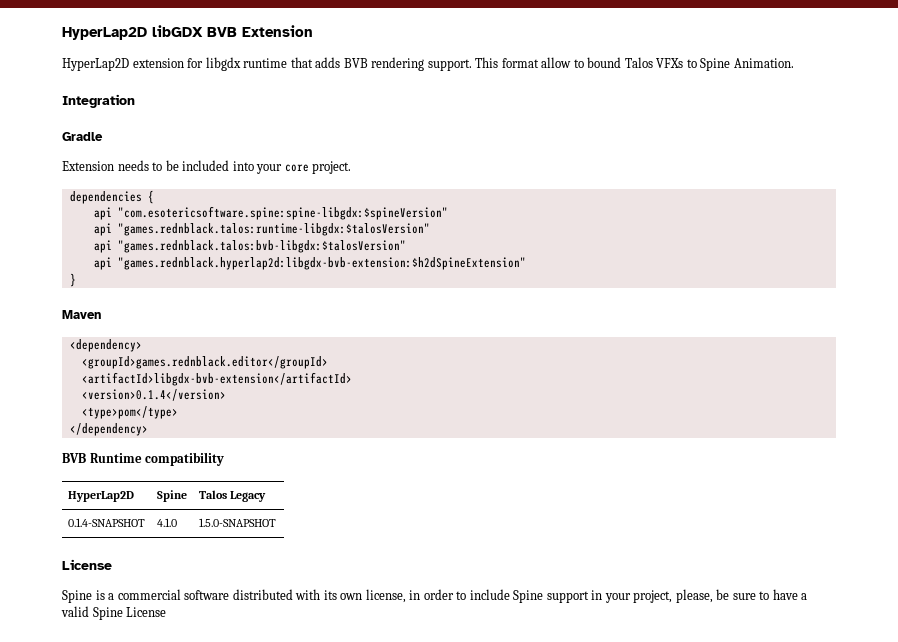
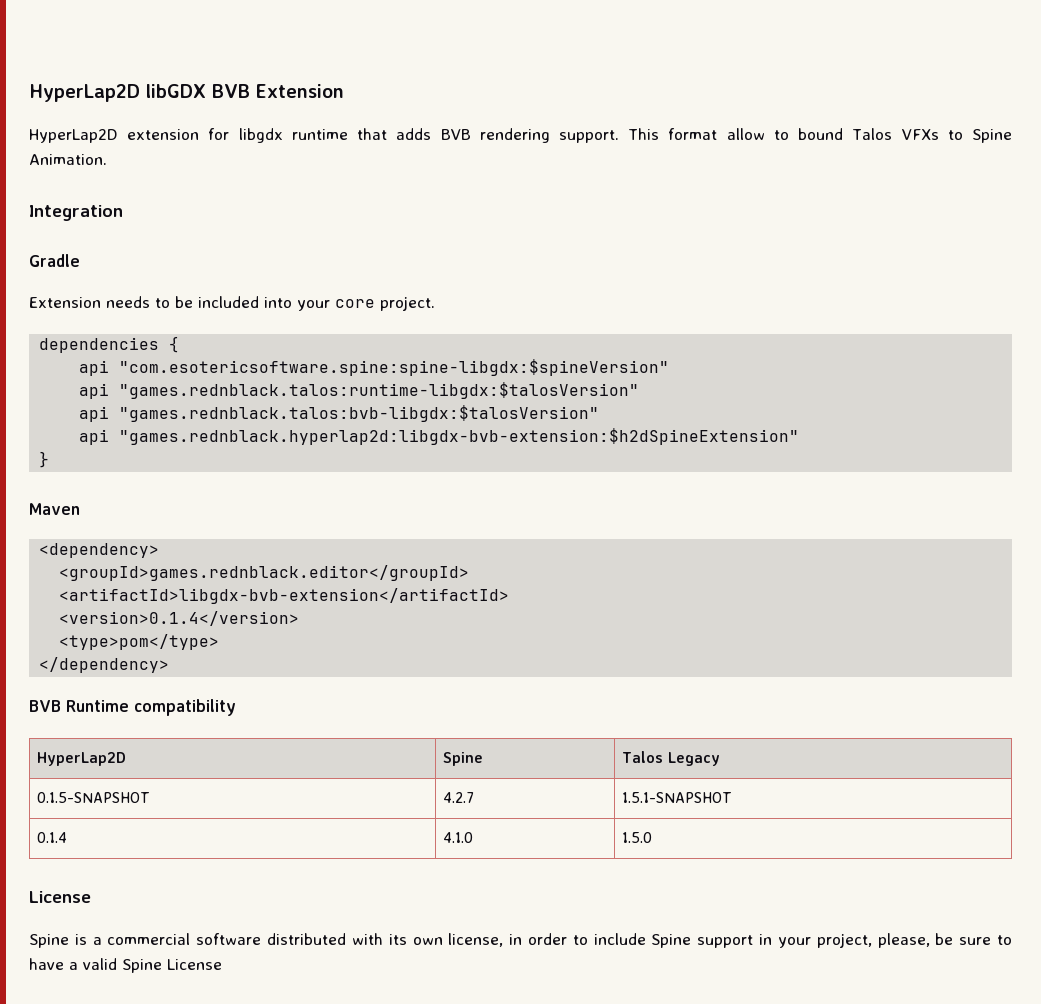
[67,518,145,527] 0.1.4-SNAPSHOT -> [37,792,151,803] [443,792,475,803] [622,792,733,803] [37,832,68,843] 0.1.5-SNAPSHOT | 4.2.7 | 1.5.1-SNAPSHOT // 0.1.4
[198,518,276,527] 1.5.0-SNAPSHOT -> [622,832,653,843] 1.5.0

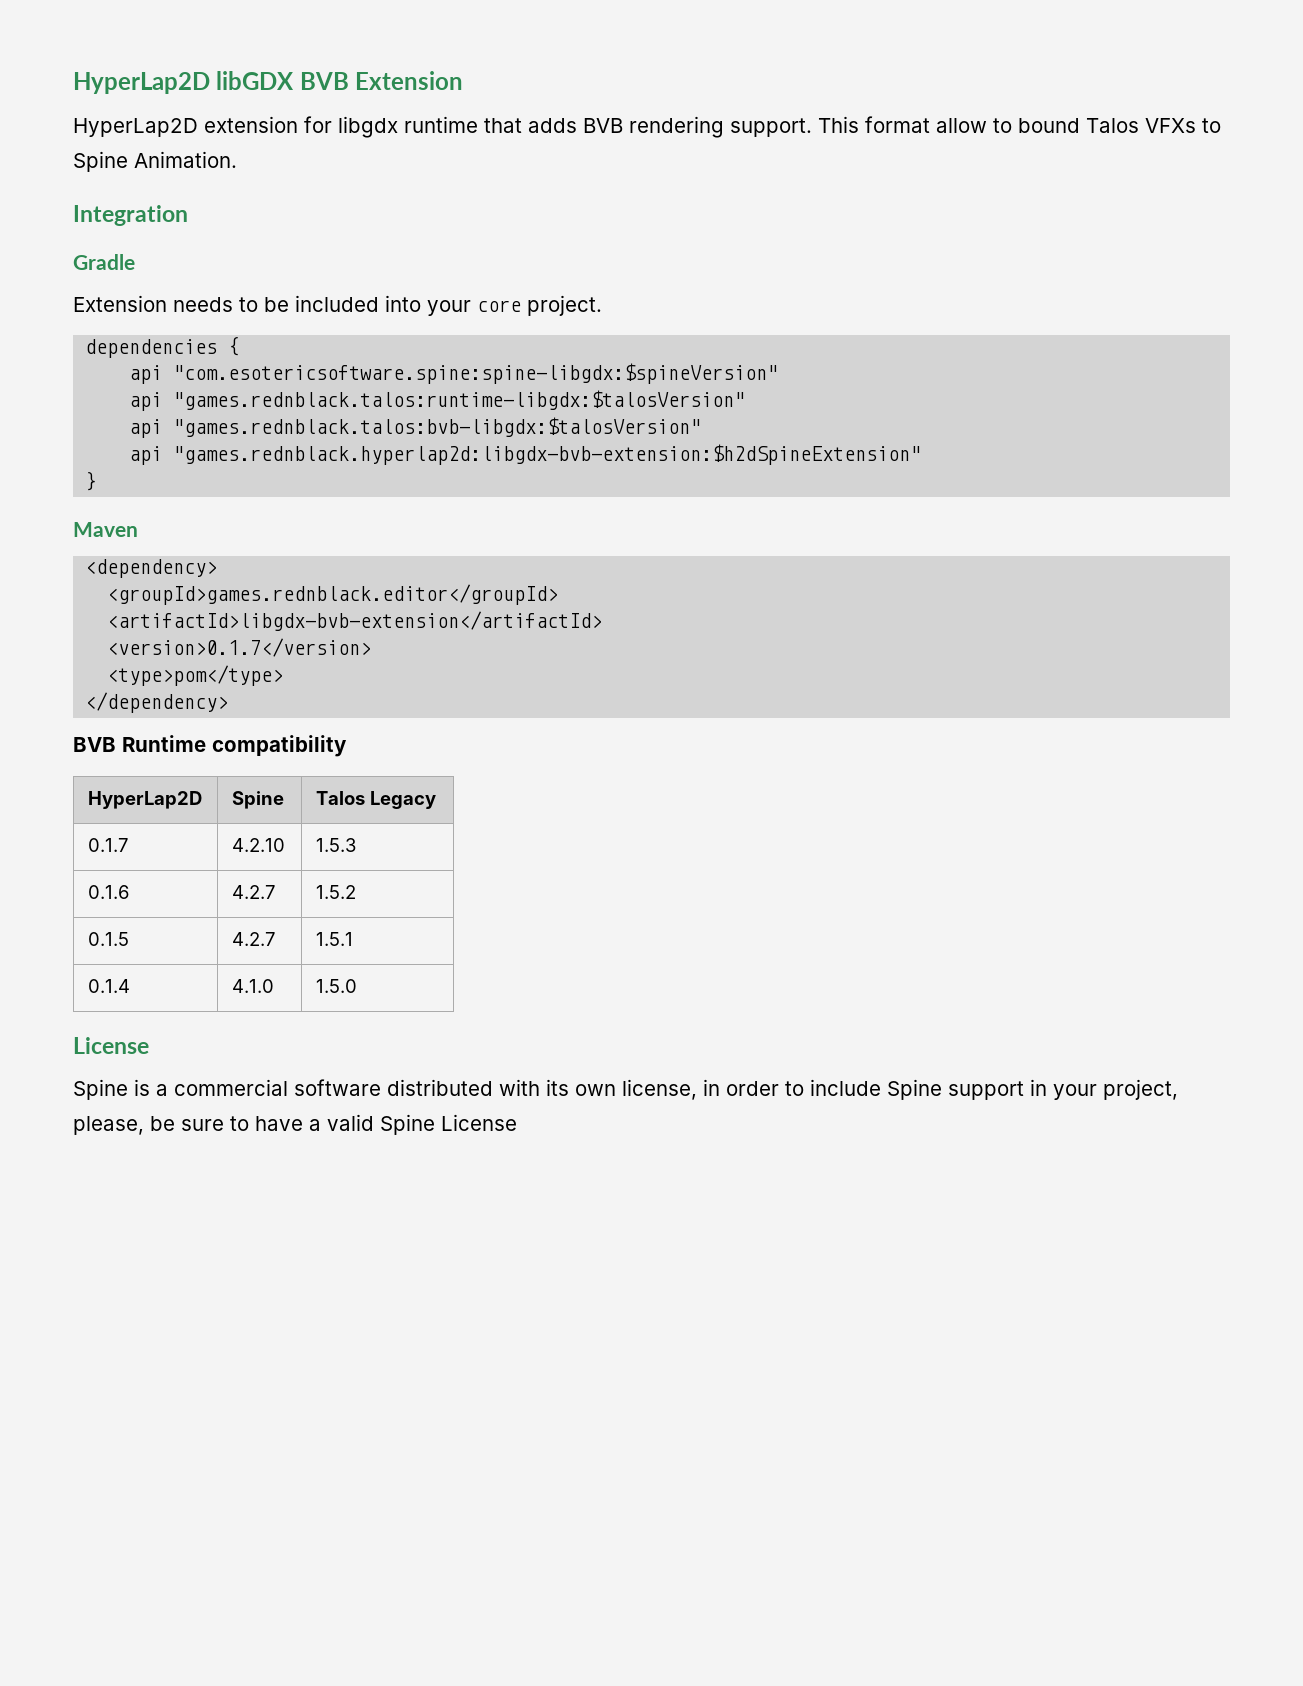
[59,611,300,626] <version>0.1.4</version> -> [107,638,372,657] <version>0.1.7</version>
[37,792,151,803] [443,792,475,803] [622,792,733,803] 0.1.5-SNAPSHOT | 4.2.7 | 1.5.1-SNAPSHOT -> [87,838,128,852] [231,838,285,852] [315,838,356,852] [87,885,129,899] [231,885,275,899] [315,885,356,899] [87,932,129,946] [231,932,275,946] [315,932,353,946] 0.1.7 | 4.2.10 | 1.5.3 // 0.1.6 | 4.2.7 | 1.5.2 // 0.1.5 | 4.2.7 | 1.5.1

